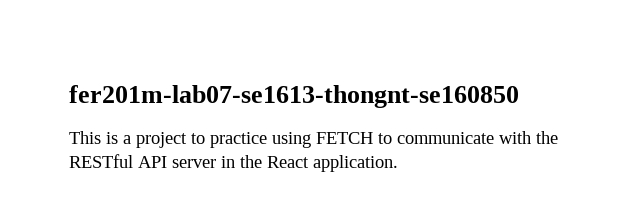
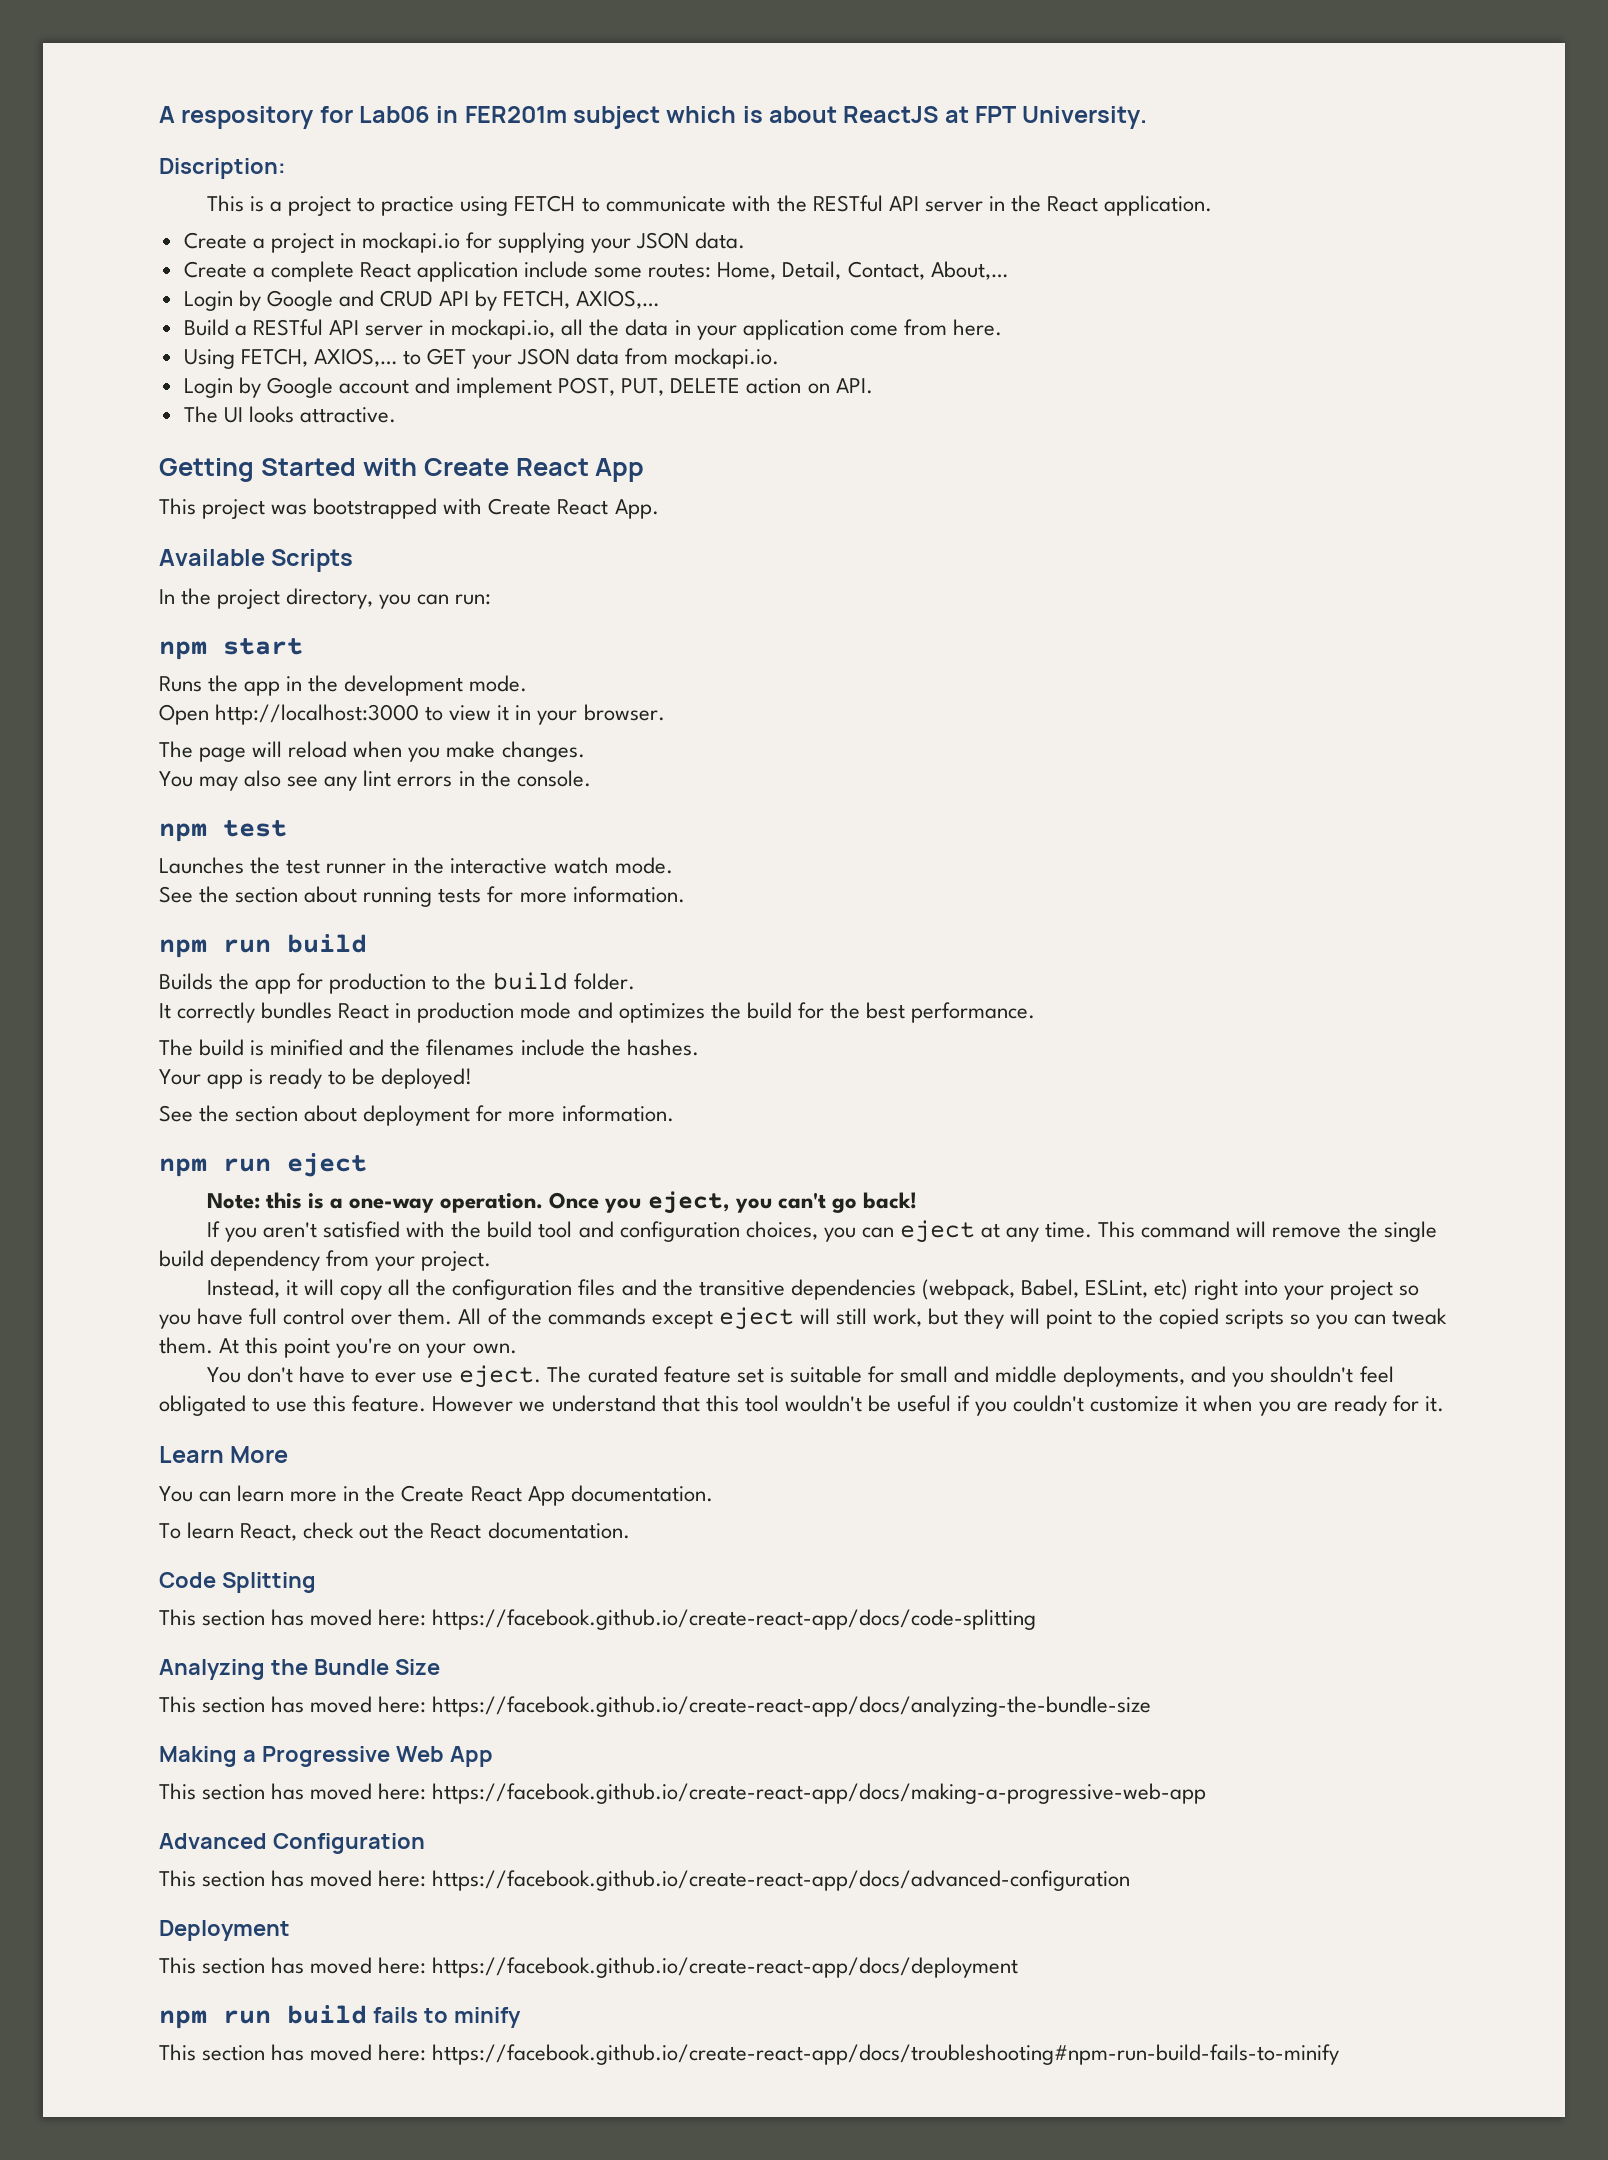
[69,85,519,108] fer201m-lab07-se1613-thongnt-se160850 -> [159,106,1148,129] [159,158,286,179] A respository for Lab06 in FER201m subject which is about ReactJS at FPT University. // Discription:
(398, 163) none -> [183,232,746,253] [183,261,1008,282] [183,290,660,311] [183,319,1002,340] [183,348,780,369] [183,377,873,398] [183,406,396,423] [159,458,645,482] [159,498,659,519] [159,549,354,572] [159,588,492,609] [159,638,303,660] [159,675,528,696] [159,704,665,725] [159,741,585,762] [159,770,591,791] [159,820,287,842] [159,857,673,874] [159,886,685,907] [159,934,367,958] [159,972,635,994] [159,1002,1036,1023] [159,1039,699,1056] [159,1068,473,1089] [159,1105,674,1126] [159,1153,367,1177] [206,1191,917,1214] [206,1220,1437,1243] [159,1250,492,1271] [206,1279,1420,1300] [159,1307,1447,1330] [159,1337,517,1358] [206,1365,1394,1388] [159,1395,1444,1416] [159,1446,289,1463] [159,1485,713,1506] [159,1522,630,1541] [159,1572,316,1593] [159,1609,1037,1630] [159,1659,440,1680] [159,1696,1152,1717] [159,1746,493,1767] [159,1783,1207,1804] [159,1833,425,1854] [159,1870,1131,1891] [159,1920,290,1941] [159,1957,1019,1978] [159,2005,521,2029] [159,2044,1340,2065] // Create a project in mockapi.io for supplying your JSON data. // Create a complete React application include some routes: Home, Detail, Contact, About,… // Login by Google and CRUD API by FETCH, AXIOS,… // Build a RESTful API server in mockapi.io, all the data in your application come from here. // Using FETCH, AXIOS,… to GET your JSON data from mockapi.io. // Login by Google account and implement POST, PUT, DELETE action on API. // The UI looks attractive. // Getting Started with Create React App // This project was bootstrapped with Create React App. // Available Scripts // In the project directory, you can run: // npm start // Runs the app in the development mode. // Open http://localhost:3000 to view it in your browser. // The page will reload when you make changes. // You may also see any lint errors in the console. // npm test // Launches the test runner in the interactive watch mode. // See the section about running tests for more information. // npm run build // Builds the app for production to the build folder. // It correctly bundles React in production mode and optimizes the build for the best performance. // The build is minified and the filenames include the hashes. // Your app is ready to be deployed! // See the section about deployment for more information. // npm run eject // Note: this is a one-way operation. Once you eject, you can't go back! // If you aren't satisfied with the build tool and configuration choices, you can eject at any time. This command will remove the single build dependency from your project. // Instead, it will copy all the configuration files and the transitive dependencies (webpack, Babel, ESLint, etc) right into your project so you have full control over them. All of the commands except eject will still work, but they will point to the copied scripts so you can tweak them. At this point you're on your own. // You don't have to ever use eject. The curated feature set is suitable for small and middle deployments, and you shouldn't feel obligated to use this feature. However we understand that this tool wouldn't be useful if you couldn't customize it when you are ready for it. // Learn More // You can learn more in the Create React App documentation. // To learn React, check out the React documentation. // Code Splitting // This section has moved here: https://facebook.github.io/create-react-app/docs/code-splitting // Analyzing the Bundle Size // This section has moved here: https://facebook.github.io/create-react-app/docs/analyzing-the-bundle-size // Making a Progressive Web App // This section has moved here: https://facebook.github.io/create-react-app/docs/making-a-progressive-web-app // Advanced Configuration // This section has moved here: https://facebook.github.io/create-react-app/docs/advanced-configuration // Deployment // This section has moved here: https://facebook.github.io/create-react-app/docs/deployment // npm run build fails to minify // This section has moved here: https://facebook.github.io/create-react-app/docs/troubleshooting#npm-run-build-fails-to-minify

